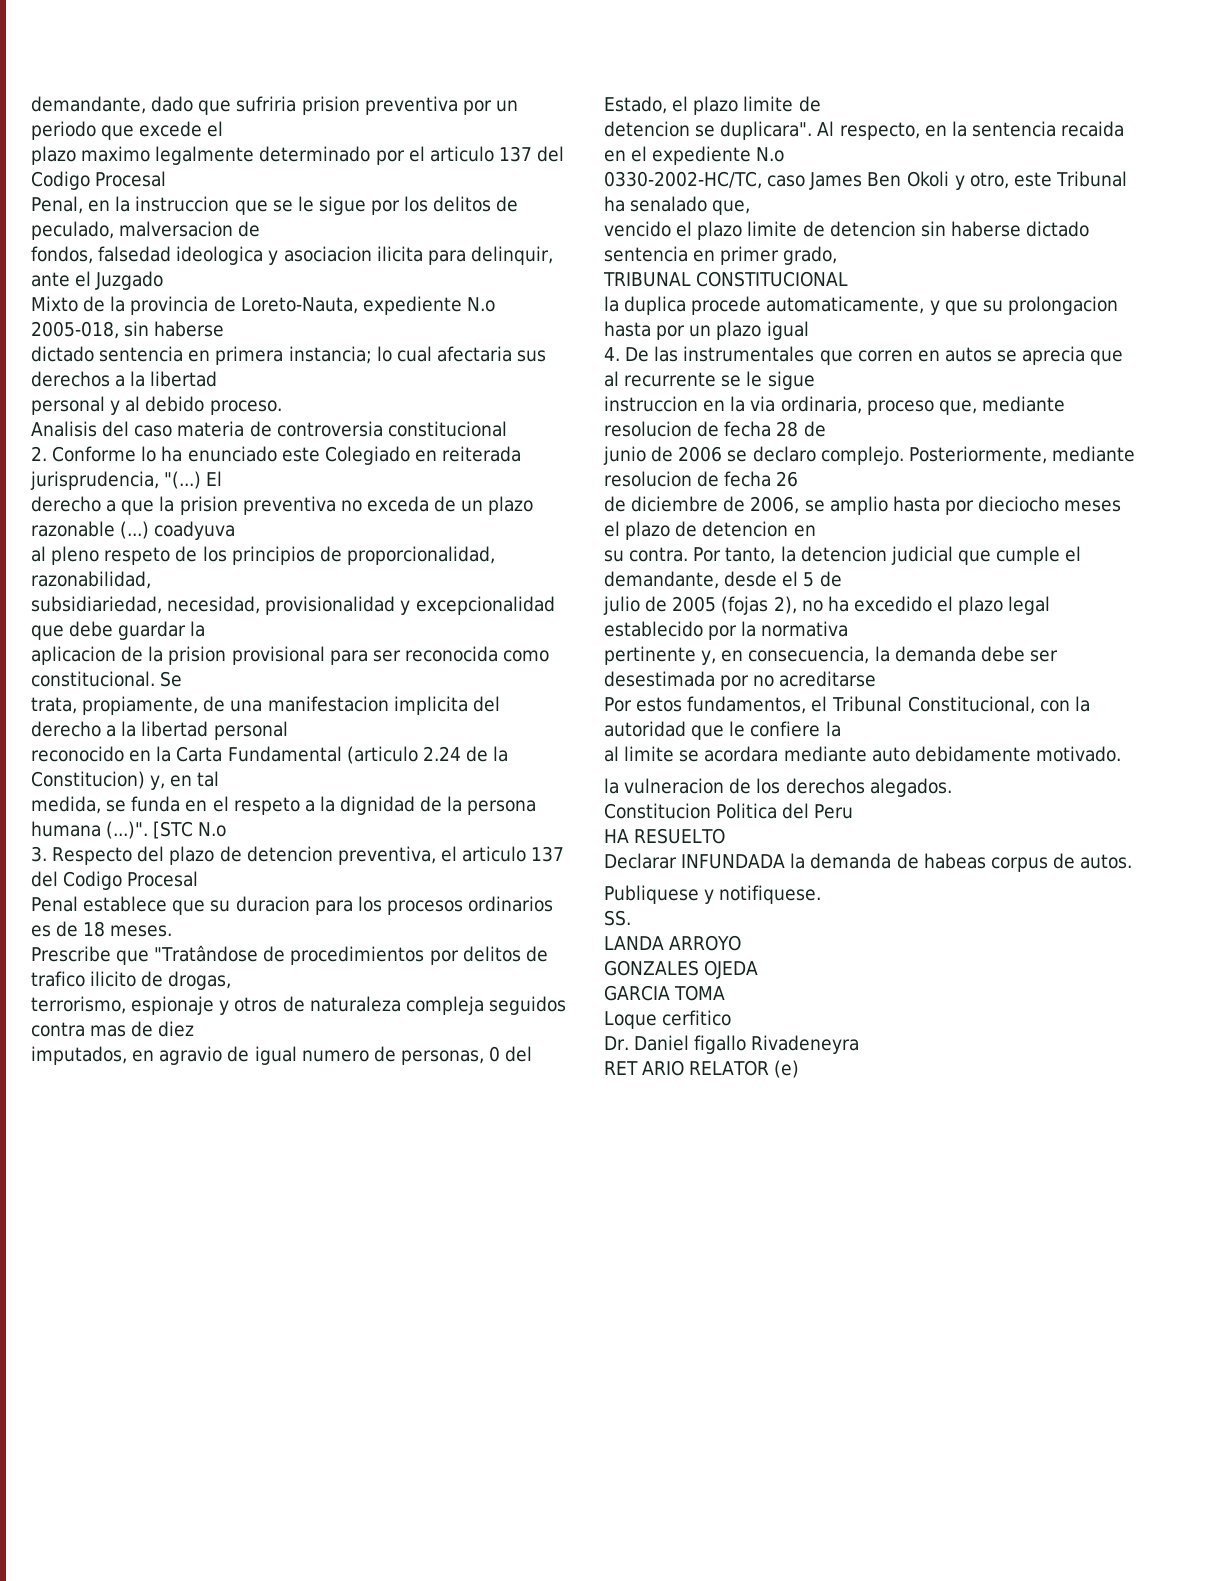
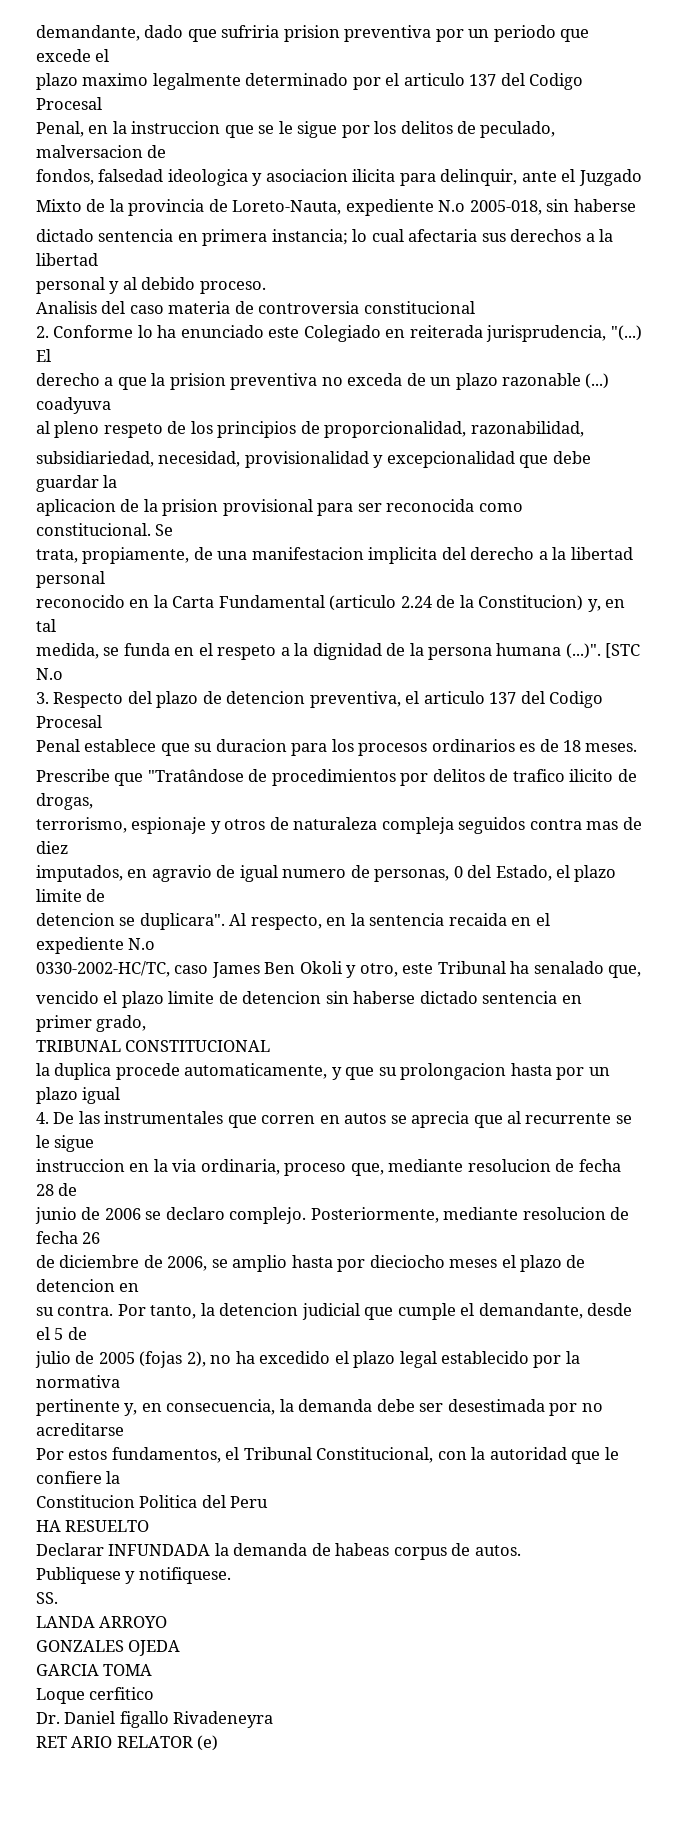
[604,746,1121,762] [604,778,952,797] // al limite se acordara mediante auto debidamente motivado. // la vulneracion de los derechos alegados. -> (121, 1477) none

